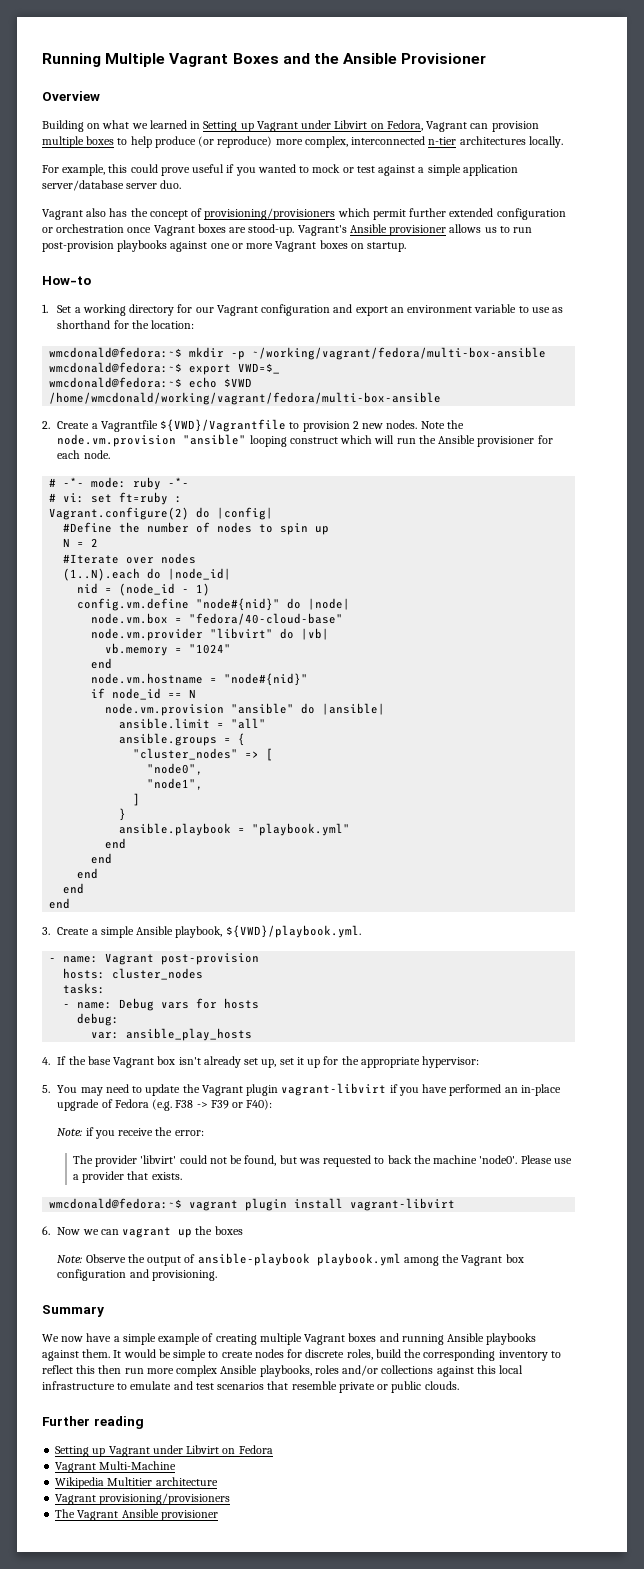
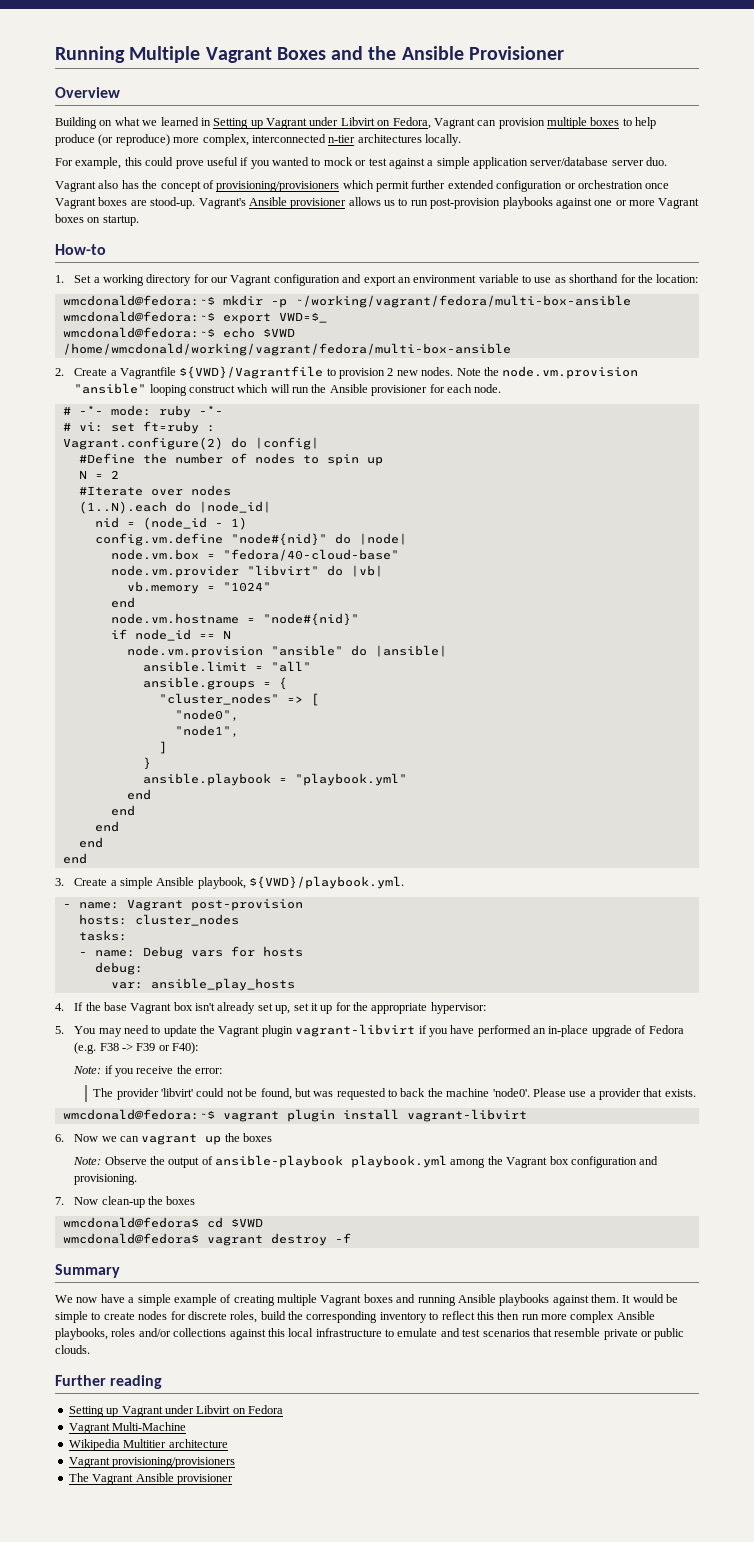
(217, 1275) none -> [55,1196,196,1208] [62,1217,263,1228] [62,1233,351,1246] // 7. Now clean-up the boxes // wmcdonald@fedora$ cd $VWD // wmcdonald@fedora$ vagrant destroy -f

